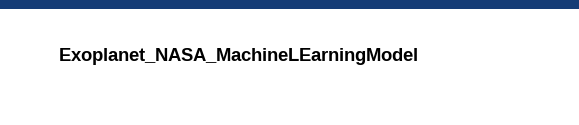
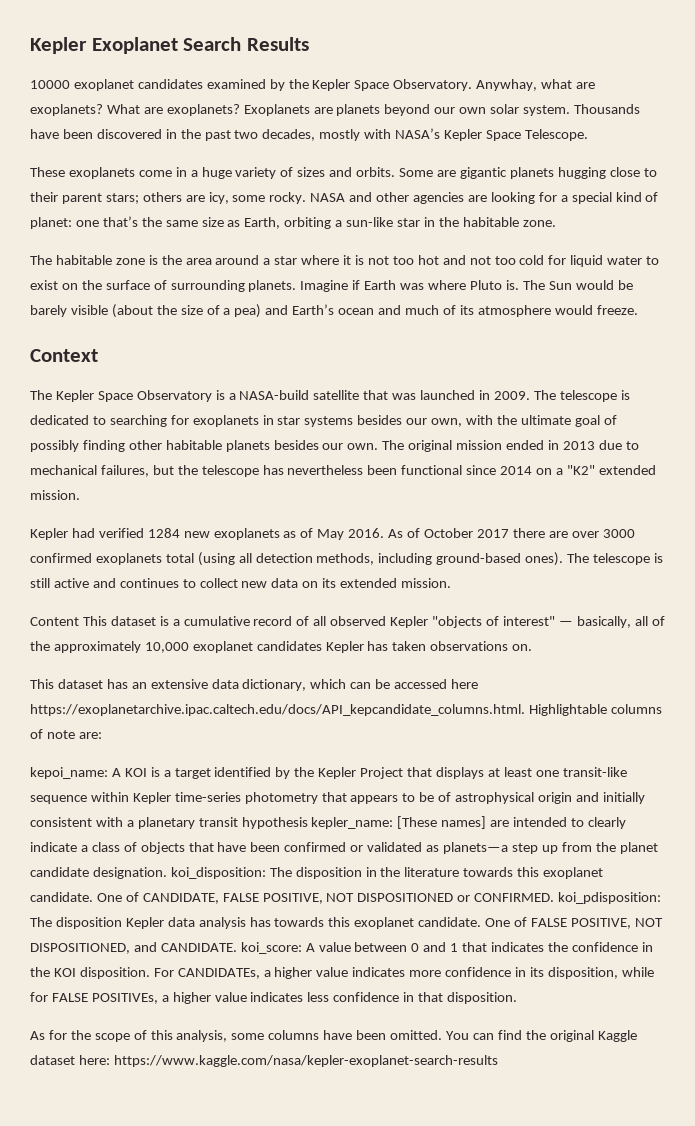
[59,48,418,65] Exoplanet_NASA_MachineLEarningModel -> [30,37,309,54] [30,79,596,91] [30,104,640,116] [30,128,588,141] [30,167,657,179] [30,192,659,204] [30,216,556,229] [30,255,660,267] [30,280,633,292] [30,304,638,318] [30,349,98,362] [30,390,630,402] [30,415,617,427] [30,440,639,452] [30,465,656,477] [30,490,80,500] [30,528,635,540] [30,552,663,566] [30,578,452,588] [30,616,665,628] [30,641,533,653] [30,679,479,691] [30,704,662,716] [30,729,102,739] [30,767,627,779] [30,792,645,804] [30,816,626,829] [30,842,658,854] [30,867,604,879] [30,892,662,904] [30,917,663,929] [30,942,653,954] [30,967,654,979] [30,992,518,1004] [30,1030,637,1042] [30,1055,498,1067] Kepler Exoplanet Search Results // 10000 exoplanet candidates examined by the Kepler Space Observatory. Anywhay, what are exoplanets? What are exoplanets? Exoplanets are planets beyond our own solar system. Thousands have been discovered in the past two decades, mostly with NASA’s Kepler Space Telescope. // These exoplanets come in a huge variety of sizes and orbits. Some are gigantic planets hugging close to their parent stars; others are icy, some rocky. NASA and other agencies are looking for a special kind of planet: one that’s the same size as Earth, orbiting a sun-like star in the habitable zone. // The habitable zone is the area around a star where it is not too hot and not too cold for liquid water to exist on the surface of surrounding planets. Imagine if Earth was where Pluto is. The Sun would be barely visible (about the size of a pea) and Earth’s ocean and much of its atmosphere would freeze. // Context // The Kepler Space Observatory is a NASA-build satellite that was launched in 2009. The telescope is dedicated to searching for exoplanets in star systems besides our own, with the ultimate goal of possibly finding other habitable planets besides our own. The original mission ended in 2013 due to mechanical failures, but the telescope has nevertheless been functional since 2014 on a "K2" extended mission. // Kepler had verified 1284 new exoplanets as of May 2016. As of October 2017 there are over 3000 confirmed exoplanets total (using all detection methods, including ground-based ones). The telescope is still active and continues to collect new data on its extended mission. // Content This dataset is a cumulative record of all observed Kepler "objects of interest" — basically, all of the approximately 10,000 exoplanet candidates Kepler has taken observations on. // This dataset has an extensive data dictionary, which can be accessed here https://exoplanetarchive.ipac.caltech.edu/docs/API_kepcandidate_columns.html. Highlightable columns of note are: // kepoi_name: A KOI is a target identified by the Kepler Project that displays at least one transit-like sequence within Kepler time-series photometry that appears to be of astrophysical origin and initially consistent with a planetary transit hypothesis kepler_name: [These names] are intended to clearly indicate a class of objects that have been confirmed or validated as planets—a step up from the planet candidate designation. koi_disposition: The disposition in the literature towards this exoplanet candidate. One of CANDIDATE, FALSE POSITIVE, NOT DISPOSITIONED or CONFIRMED. koi_pdisposition: The disposition Kepler data analysis has towards this exoplanet candidate. One of FALSE POSITIVE, NOT DISPOSITIONED, and CANDIDATE. koi_score: A value between 0 and 1 that indicates the confidence in the KOI disposition. For CANDIDATEs, a higher value indicates more confidence in its disposition, while for FALSE POSITIVEs, a higher value indicates less confidence in that disposition. // As for the scope of this analysis, some columns have been omitted. You can find the original Kaggle dataset here: https://www.kaggle.com/nasa/kepler-exoplanet-search-results

